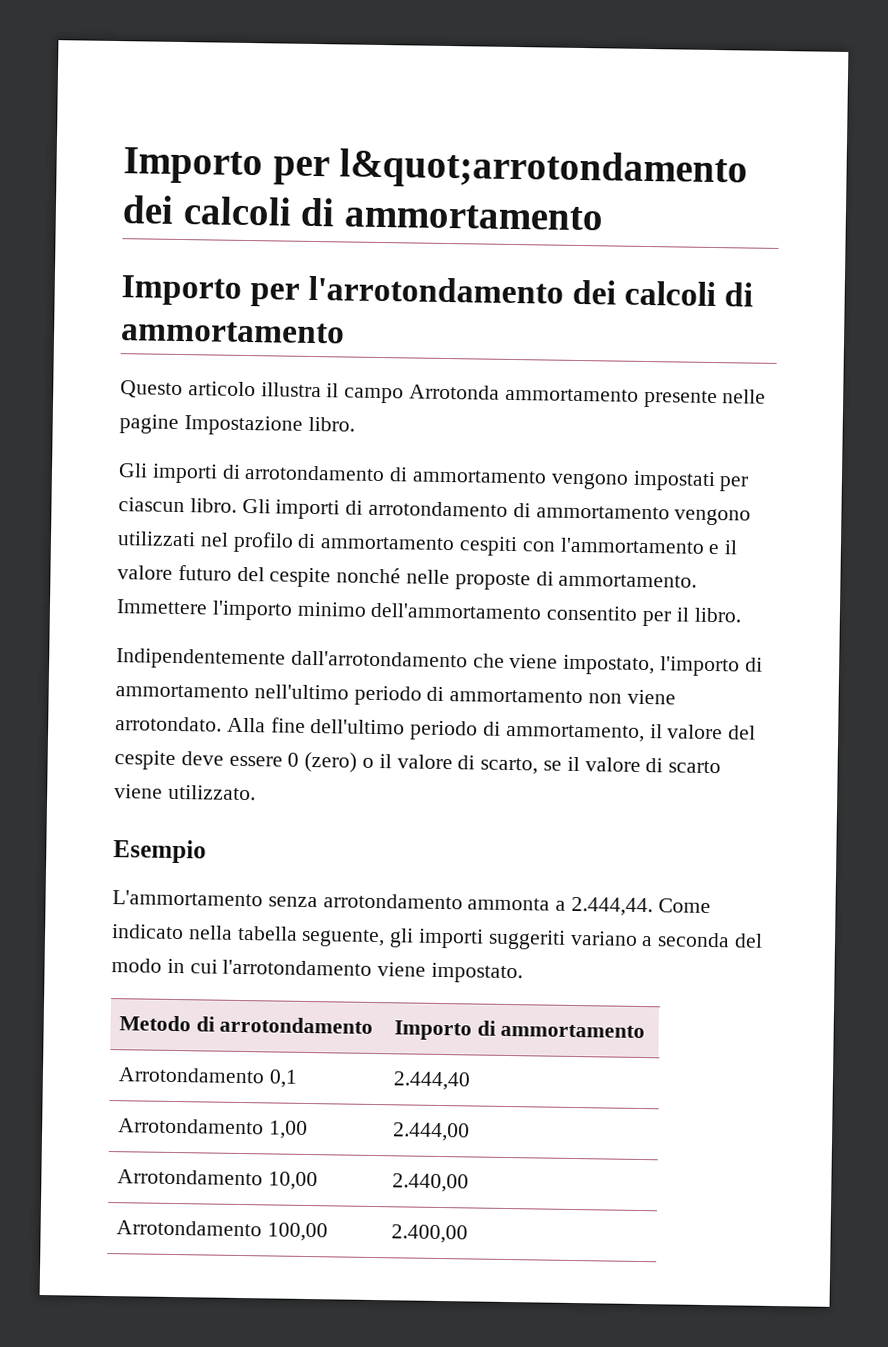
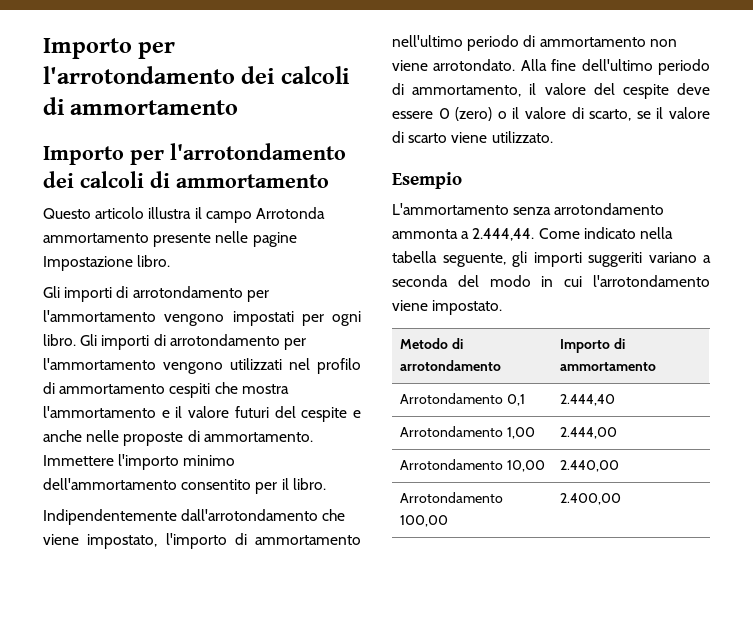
[123,147,749,192] Importo per l&quot;arrotondamento -> [43,38,176,59] [43,66,235,84] Importo per l'arrotondamento
[389,467,548,484] di ammortamento -> [246,290,269,302] [43,310,156,322] per l'ammortamento
[118,497,185,513] ciascun -> [332,311,361,326] ogni
[512,503,670,520] di ammortamento -> [283,338,306,350] [43,358,156,370] per l'ammortamento
[521,541,555,552] con -> [214,382,289,394] che mostra
[177,564,402,588] futuro del cespite nonché -> [234,406,361,422] [43,430,82,442] futuri del cespite e anche

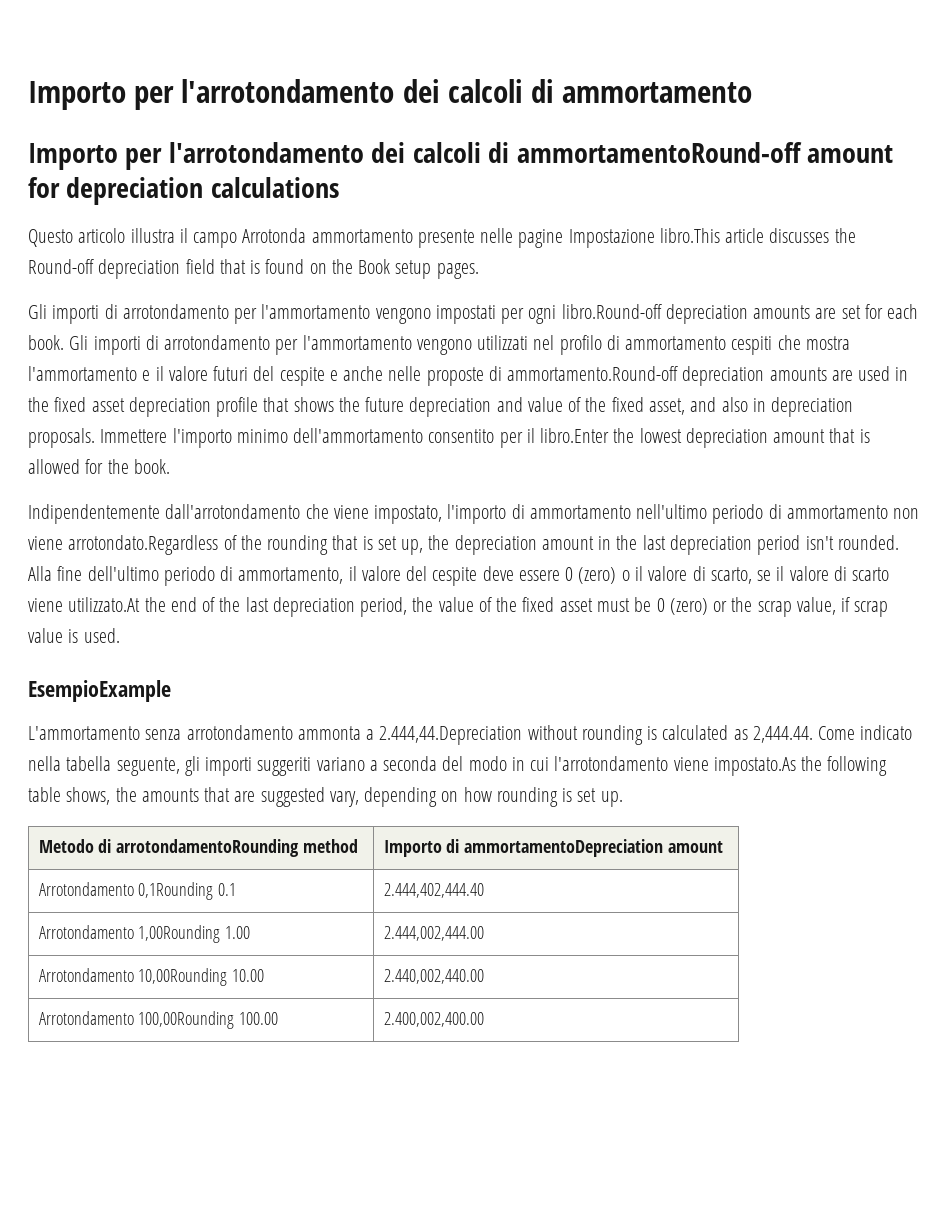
[176,174,329,188] ammortamento -> [516,142,893,163] [28,177,339,205] ammortamentoRound-off amount for depreciation calculations
[137,255,171,267] libro. -> [659,228,856,243] [28,259,479,279] libro.This article discusses the Round-off depreciation field that is found on the Book setup pages.
[43,334,76,346] libro. -> [561,304,919,324] [28,335,64,350] libro.Round-off depreciation amounts are set for each book.
[203,432,313,442] ammortamento. -> [507,366,909,386] [28,397,854,417] [28,428,95,448] ammortamento.Round-off depreciation amounts are used in the fixed asset depreciation profile that shows the future depreciation and value of the fixed asset, and also in depreciation proposals.
[292,478,326,490] libro. -> [540,428,870,448] [28,459,170,474] libro.Enter the lowest depreciation amount that is allowed for the book.
[433,59,516,71] arrotondato. -> [68,535,899,555] arrotondato.Regardless of the rounding that is set up, the depreciation amount in the last depreciation period isn't rounded.
[491,131,553,143] [392,172,462,189] utilizzato. // Esempio -> [68,597,889,617] [28,628,120,643] [28,680,171,702] utilizzato.At the end of the last depreciation period, the value of the fixed asset must be 0 (zero) or the scrap value, if scrap value is used. // EsempioExample
[472,228,535,241] 2.444,44. -> [379,725,813,745] 2.444,44.Depreciation without rounding is calculated as 2,444.44.
[432,300,503,315] impostato. -> [713,756,888,776] [28,787,623,807] impostato.As the following table shows, the amounts that are suggested vary, depending on how rounding is set up.
[399,360,501,371] arrotondamento -> [115,839,358,857] arrotondamentoRounding method
[559,362,656,371] [399,393,525,406] [559,394,615,406] [399,426,535,439] [559,427,617,439] [399,459,545,472] [559,460,619,472] [399,492,503,503] [399,515,448,527] [559,493,621,505] ammortamento // Arrotondamento 0,1 | 2.444,40 // Arrotondamento 1,00 | 2.444,00 // Arrotondamento 10,00 | 2.440,00 // Arrotondamento 100,00 | 2.400,00 -> [463,839,723,857] [38,882,236,900] [383,883,484,898] [38,925,250,943] [383,926,484,941] [38,968,264,986] [383,969,484,984] [38,1011,278,1029] [383,1012,484,1027] ammortamentoDepreciation amount // Arrotondamento 0,1Rounding 0.1 | 2.444,402,444.40 // Arrotondamento 1,00Rounding 1.00 | 2.444,002,444.00 // Arrotondamento 10,00Rounding 10.00 | 2.440,002,440.00 // Arrotondamento 100,00Rounding 100.00 | 2.400,002,400.00

